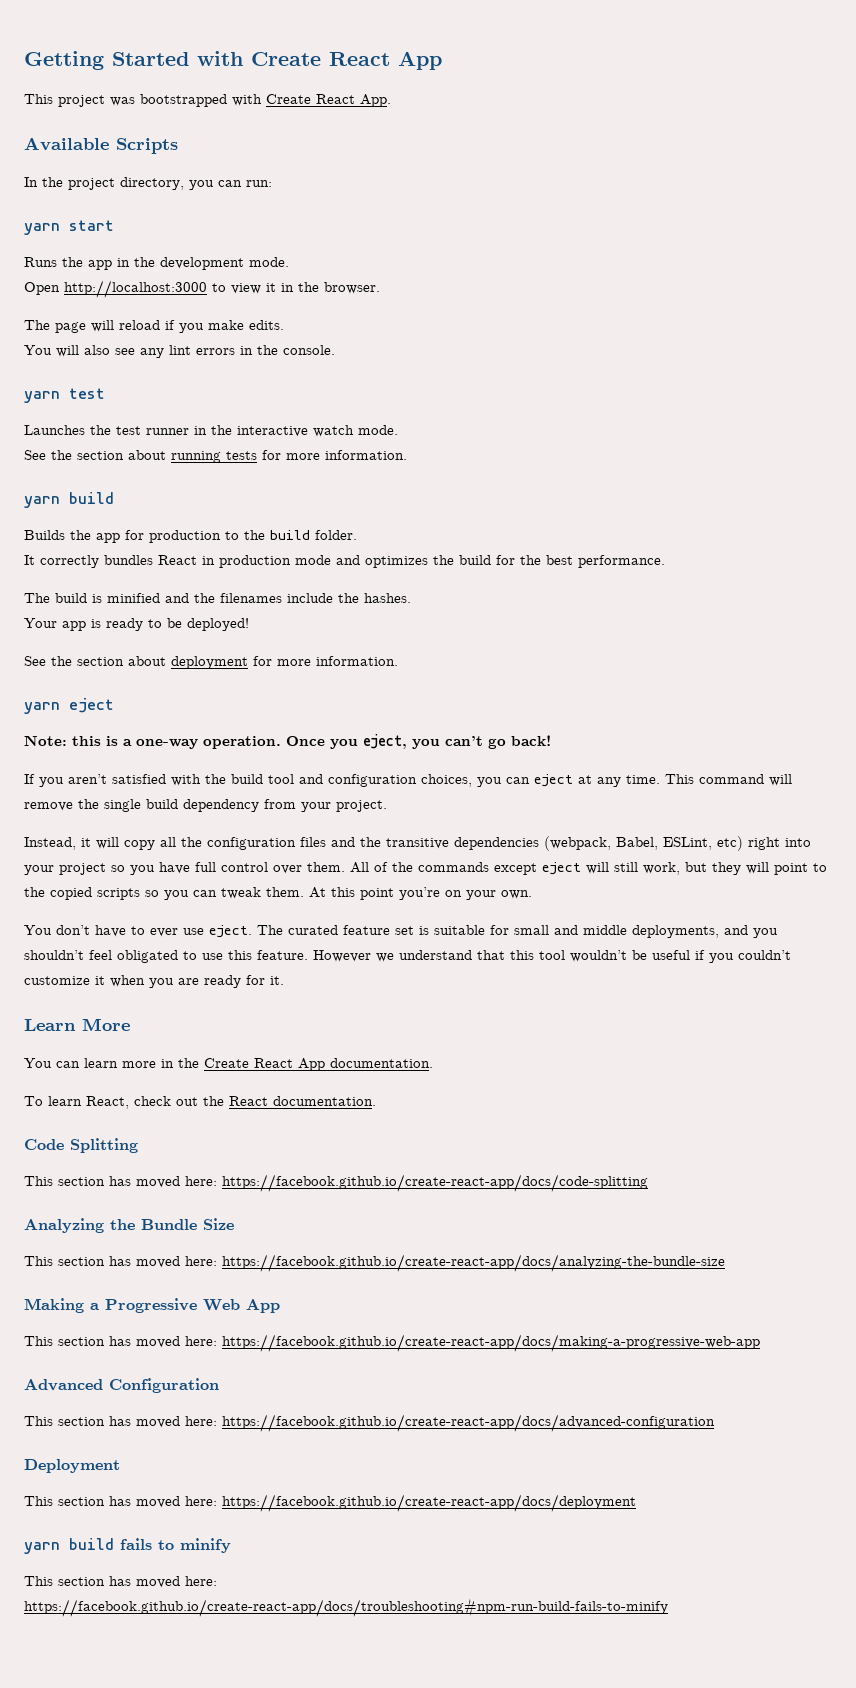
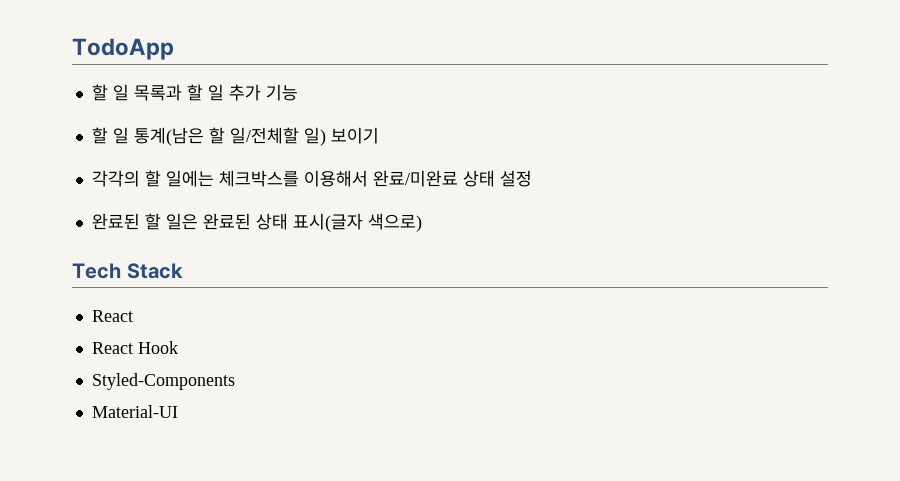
[24,51,442,70] [24,94,391,107] [24,137,178,154] [24,177,272,190] [24,220,114,235] [24,257,289,270] [24,280,380,298] [24,320,284,333] [24,345,335,358] [24,388,105,403] [24,425,398,437] [24,450,407,463] [24,492,114,508] [24,530,357,543] [24,555,665,568] [24,593,411,603] [24,618,249,631] [24,656,398,669] [24,698,114,714] [24,734,551,749] [24,774,792,787] [24,799,387,812] [24,836,811,851] [24,862,827,875] [24,887,532,900] [24,925,778,938] [24,950,791,963] [24,975,284,988] [24,1018,130,1031] [24,1058,433,1071] [24,1096,376,1109] [24,1138,138,1153] [24,1174,648,1192] [24,1218,234,1233] [24,1254,725,1272] [24,1298,280,1313] [24,1334,760,1352] [24,1378,219,1393] [24,1414,715,1432] [24,1459,120,1473] [24,1494,636,1512] [24,1538,231,1554] [24,1576,217,1588] [24,1598,668,1617] Getting Started with Create React App // This project was bootstrapped with Create React App. // Available Scripts // In the project directory, you can run: // yarn start // Runs the app in the development mode. // Open http://localhost:3000 to view it in the browser. // The page will reload if you make edits. // You will also see any lint errors in the console. // yarn test // Launches the test runner in the interactive watch mode. // See the section about running tests for more information. // yarn build // Builds the app for production to the build folder. // It correctly bundles React in production mode and optimizes the build for the best performance. // The build is minified and the filenames include the hashes. // Your app is ready to be deployed! // See the section about deployment for more information. // yarn eject // Note: this is a one-way operation. Once you eject, you can’t go back! // If you aren’t satisfied with the build tool and configuration choices, you can eject at any time. This command will remove the single build dependency from your project. // Instead, it will copy all the configuration files and the transitive dependencies (webpack, Babel, ESLint, etc) right into your project so you have full control over them. All of the commands except eject will still work, but they will point to the copied scripts so you can tweak them. At this point you’re on your own. // You don’t have to ever use eject. The curated feature set is suitable for small and middle deployments, and you shouldn’t feel obligated to use this feature. However we understand that this tool wouldn’t be useful if you couldn’t customize it when you are ready for it. // Learn More // You can learn more in the Create React App documentation. // To learn React, check out the React documentation. // Code Splitting // This section has moved here: https://facebook.github.io/create-react-app/docs/code-splitting // Analyzing the Bundle Size // This section has moved here: https://facebook.github.io/create-react-app/docs/analyzing-the-bundle-size // Making a Progressive Web App // This section has moved here: https://facebook.github.io/create-react-app/docs/making-a-progressive-web-app // Advanced Configuration // This section has moved here: https://facebook.github.io/create-react-app/docs/advanced-configuration // Deployment // This section has moved here: https://facebook.github.io/create-react-app/docs/deployment // yarn build fails to minify // This section has moved here: https://facebook.github.io/create-react-app/docs/troubleshooting#npm-run-build-fails-to-minify -> [72,38,174,60] [91,84,298,101] [91,127,379,146] [91,170,532,187] [91,213,422,232] [72,263,183,279] [91,310,133,322] [91,341,178,354] [91,373,235,390] [91,405,178,418] TodoApp // 할 일 목록과 할 일 추가 기능 // 할 일 통계(남은 할 일/전체할 일) 보이기 // 각각의 할 일에는 체크박스를 이용해서 완료/미완료 상태 설정 // 완료된 할 일은 완료된 상태 표시(글자 색으로) // Tech Stack // React // React Hook // Styled-Components // Material-UI

